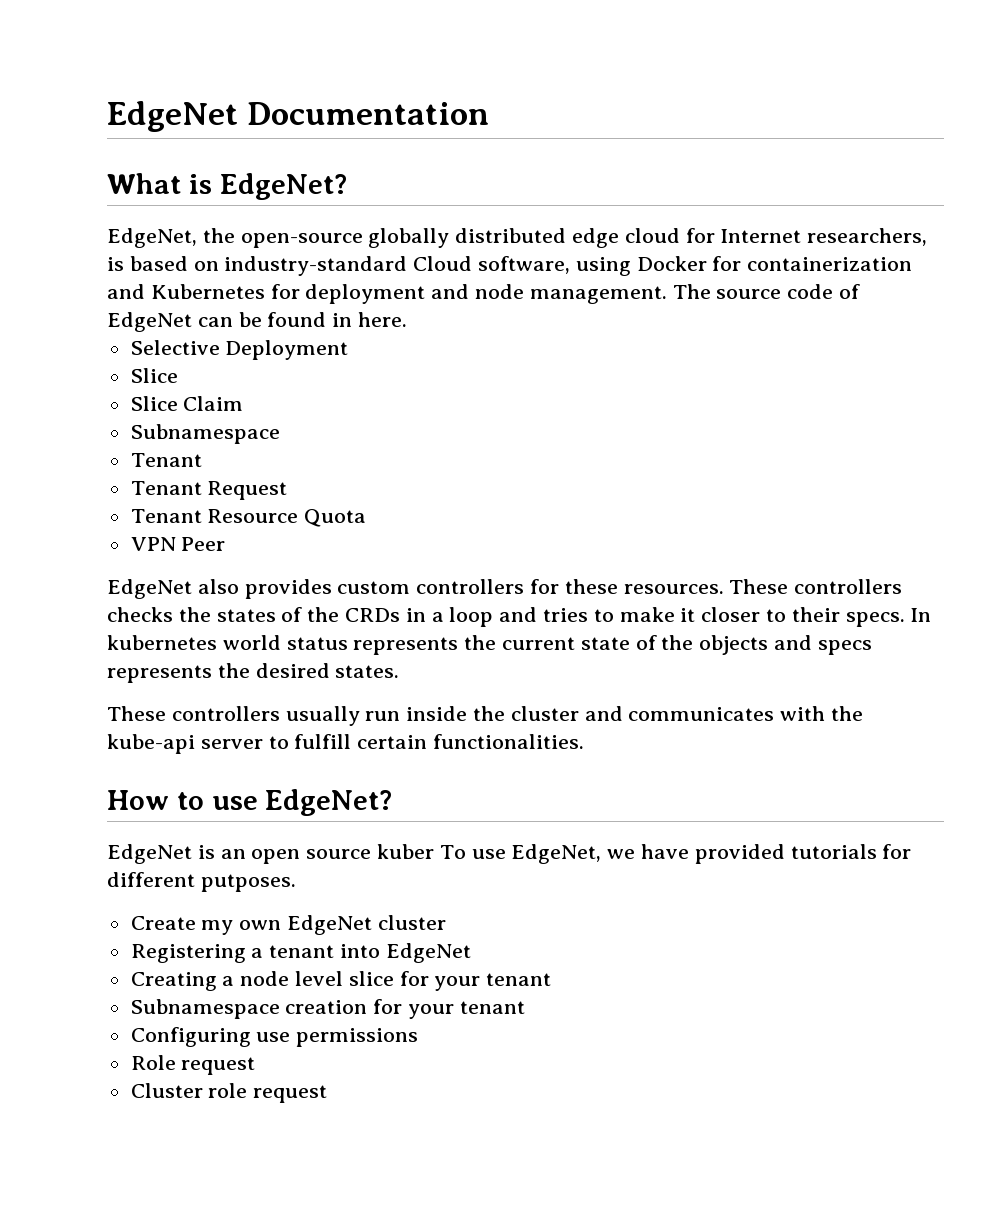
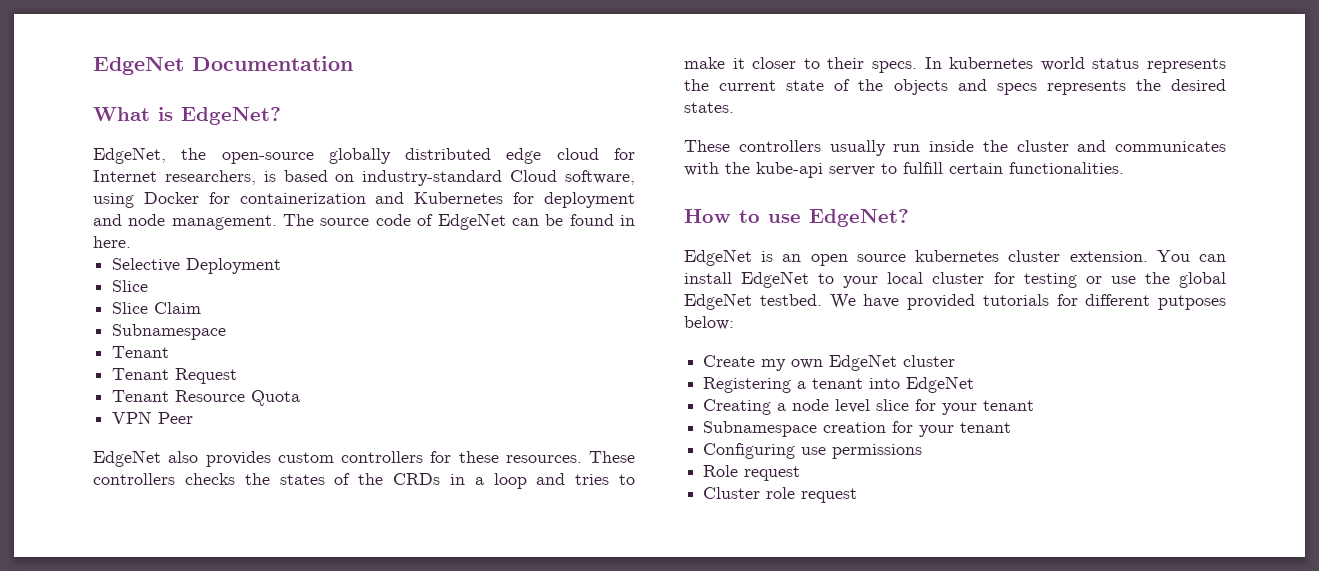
[377,844,636,864] kuber To use EdgeNet, we -> [915,250,1226,262] [684,271,1226,288] [684,293,856,310] kubernetes cluster extension. You can install EdgeNet to your local cluster for testing or use the global EdgeNet testbed. We
[200,874,296,892] putposes. -> [1158,295,1226,310] [684,316,734,330] putposes below:

